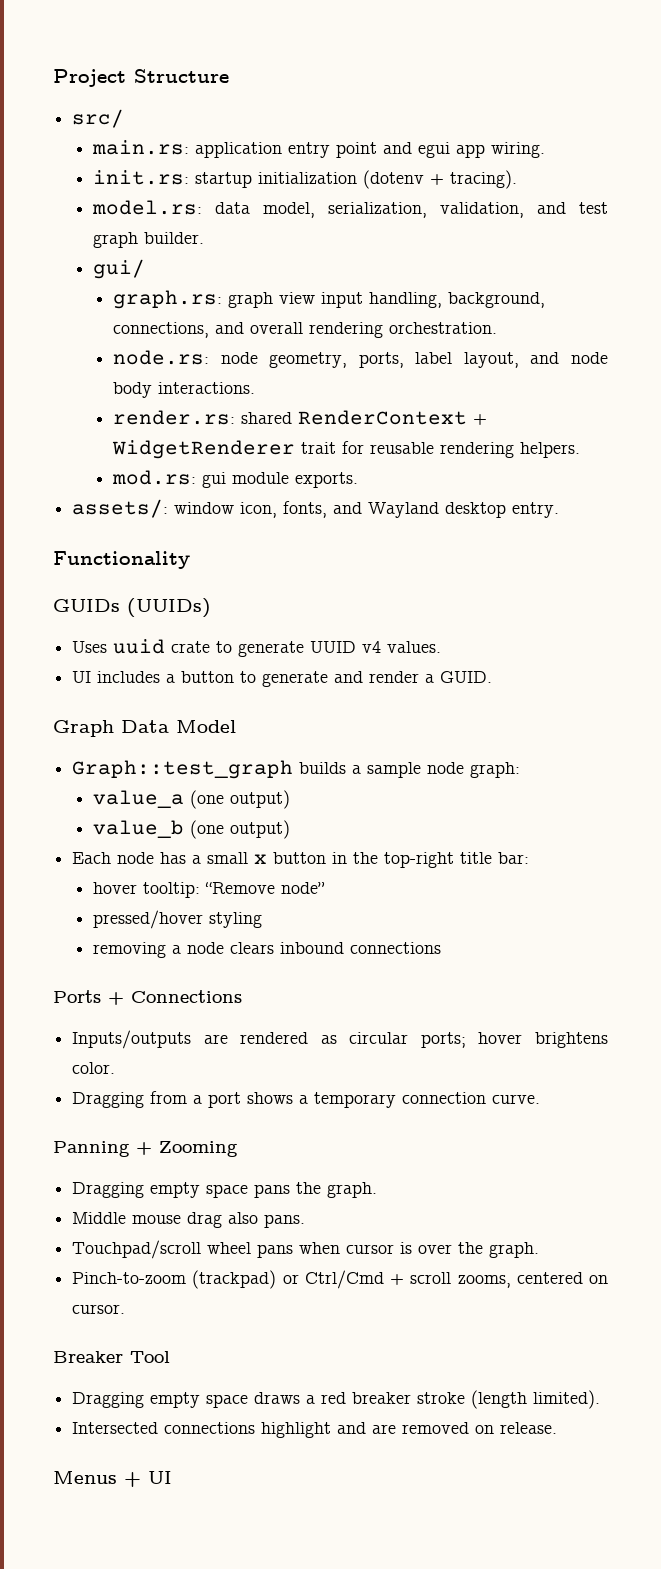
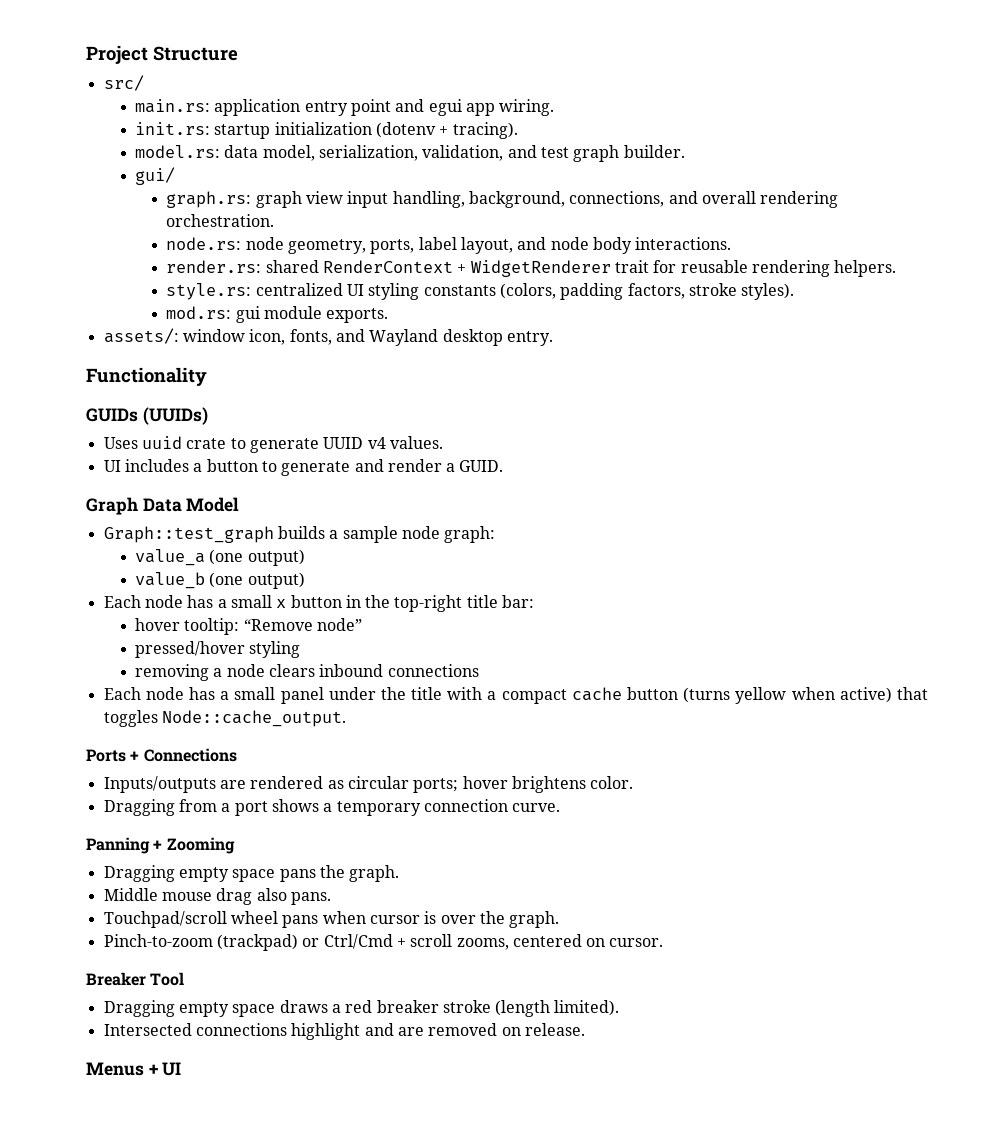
(581, 450) none -> [166,283,795,300] // style.rs: centralized UI styling constants (colors, padding factors, stroke styles).
(441, 948) none -> [103,687,928,704] [103,710,346,727] // Each node has a small panel under the title with a compact cache button (turns yellow when active) that toggles Node::cache_output.

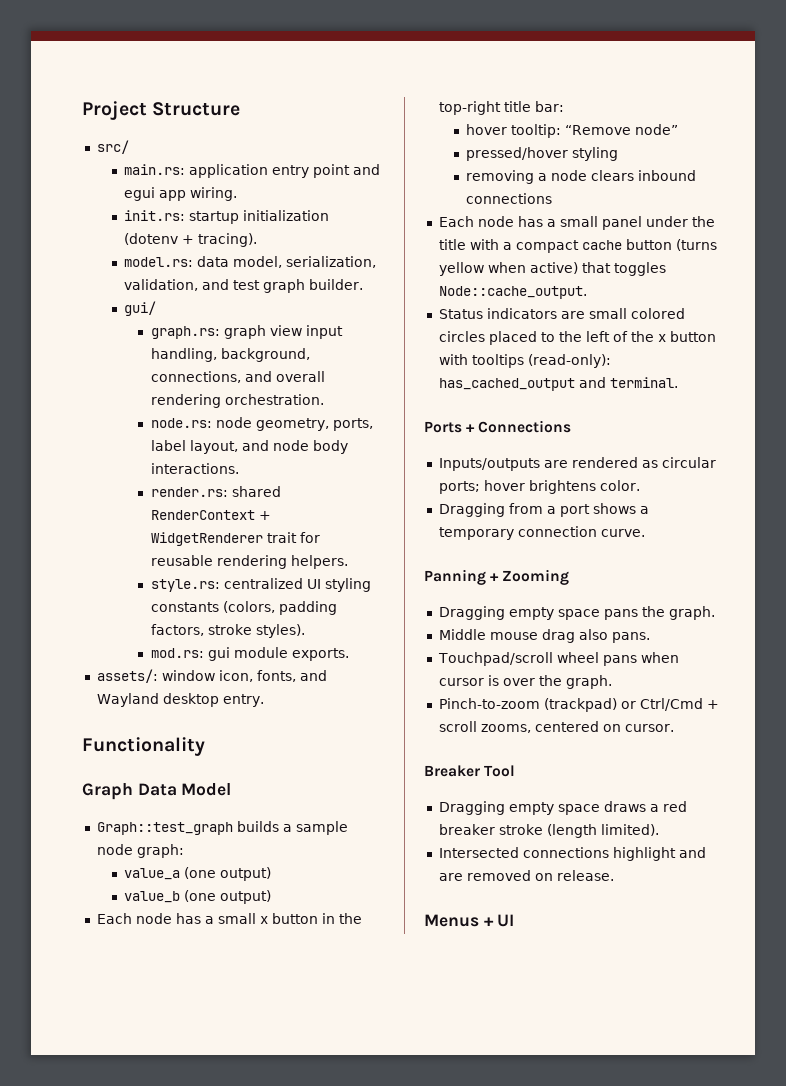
[86,407,208,425] [103,436,443,453] [103,459,504,476] // GUIDs (UUIDs) // Uses uuid crate to generate UUID v4 values. // UI includes a button to generate and render a GUID. -> (205, 746) none
(346, 718) none -> [438,308,685,319] [438,331,716,345] [438,354,611,368] [438,377,678,391] // Status indicators are small colored circles placed to the left of the x button with tooltips (read-only): has_cached_output and terminal.

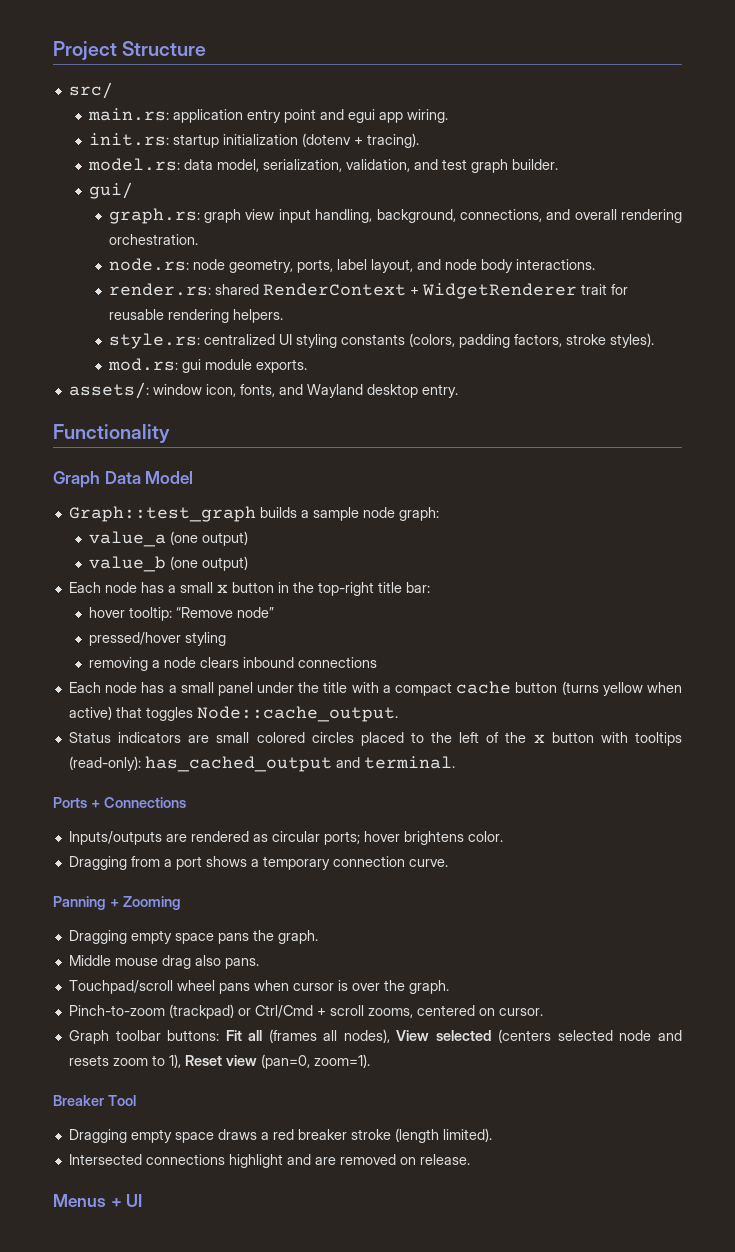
(674, 728) none -> [68,1029,682,1044] [68,1054,370,1069] // Graph toolbar buttons: Fit all (frames all nodes), View selected (centers selected node and resets zoom to 1), Reset view (pan=0, zoom=1).

